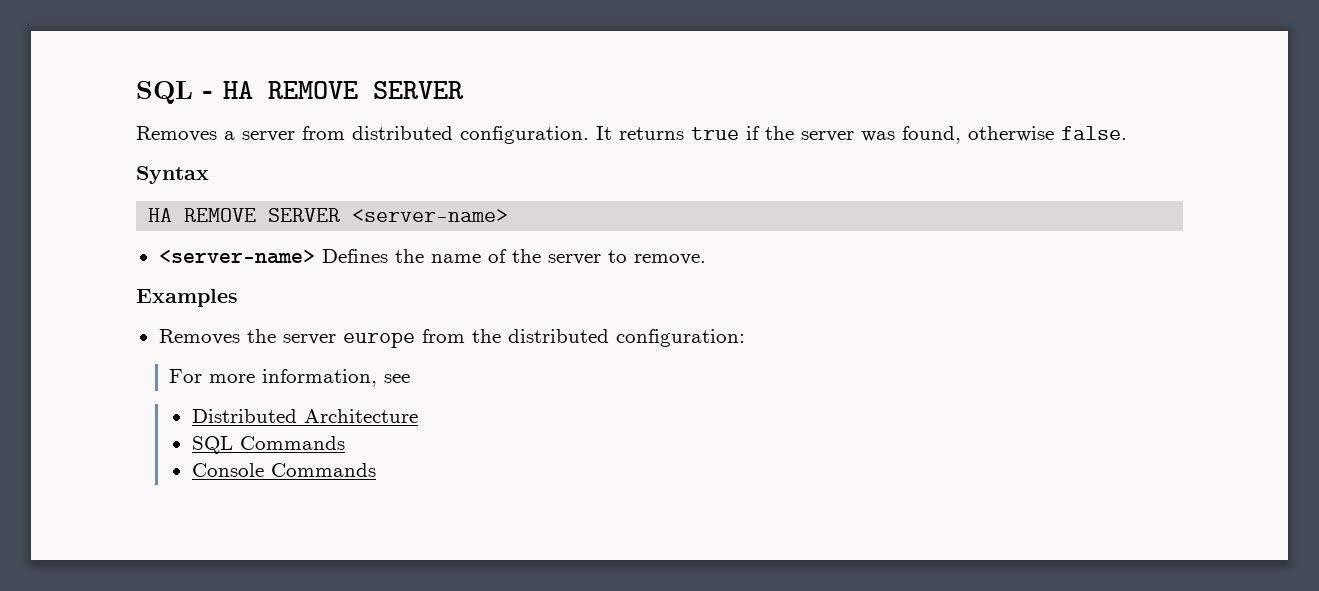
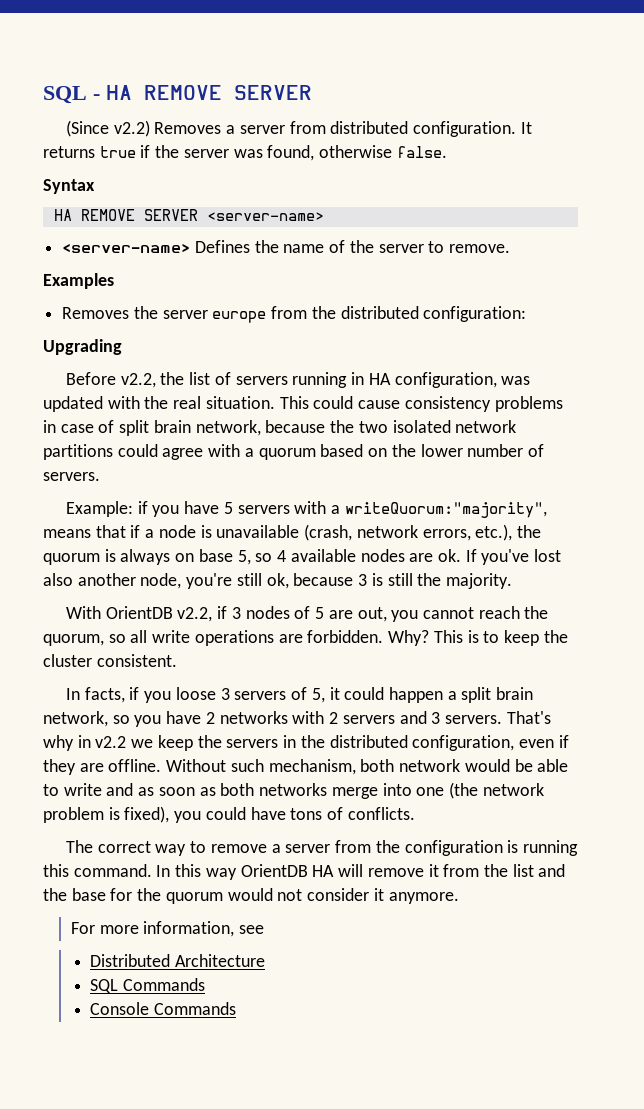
(464, 90) none -> [66,120,150,137] (Since v2.2)
(745, 338) none -> [43,339,122,355] [66,372,531,388] [43,396,563,412] [43,420,517,436] [43,444,544,460] [43,472,100,481] [66,501,547,518] [43,524,541,541] [43,549,562,565] [43,573,512,589] [66,606,549,622] [43,630,568,646] [43,654,177,667] [66,687,534,703] [43,711,551,727] [43,735,569,751] [43,759,569,775] [43,782,544,799] [43,806,415,823] [66,840,578,856] [43,864,566,880] [43,888,459,904] // Upgrading // Before v2.2, the list of servers running in HA configuration, was updated with the real situation. This could cause consistency problems in case of split brain network, because the two isolated network partitions could agree with a quorum based on the lower number of servers. // Example: if you have 5 servers with a writeQuorum:"majority", means that if a node is unavailable (crash, network errors, etc.), the quorum is always on base 5, so 4 available nodes are ok. If you've lost also another node, you're still ok, because 3 is still the majority. // With OrientDB v2.2, if 3 nodes of 5 are out, you cannot reach the quorum, so all write operations are forbidden. Why? This is to keep the cluster consistent. // In facts, if you loose 3 servers of 5, it could happen a split brain network, so you have 2 networks with 2 servers and 3 servers. That's why in v2.2 we keep the servers in the distributed configuration, even if they are offline. Without such mechanism, both network would be able to write and as soon as both networks merge into one (the network problem is fixed), you could have tons of conflicts. // The correct way to remove a server from the configuration is running this command. In this way OrientDB HA will remove it from the list and the base for the quorum would not consider it anymore.

